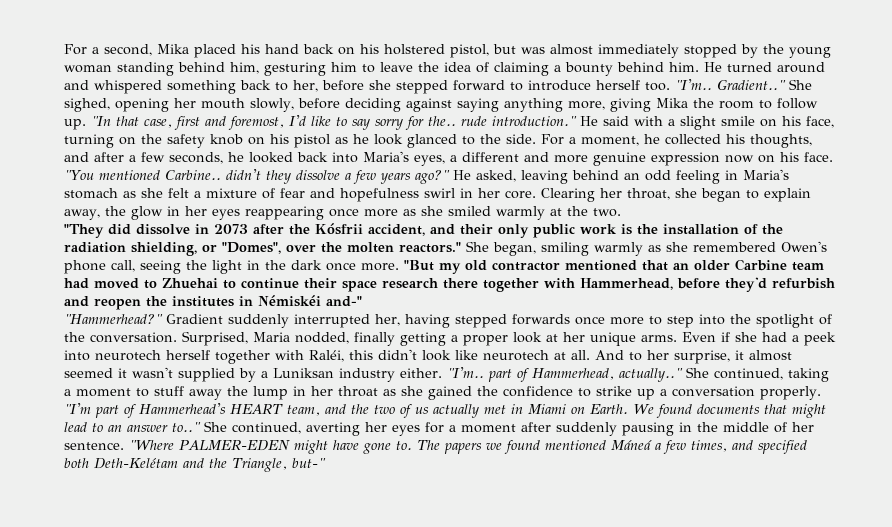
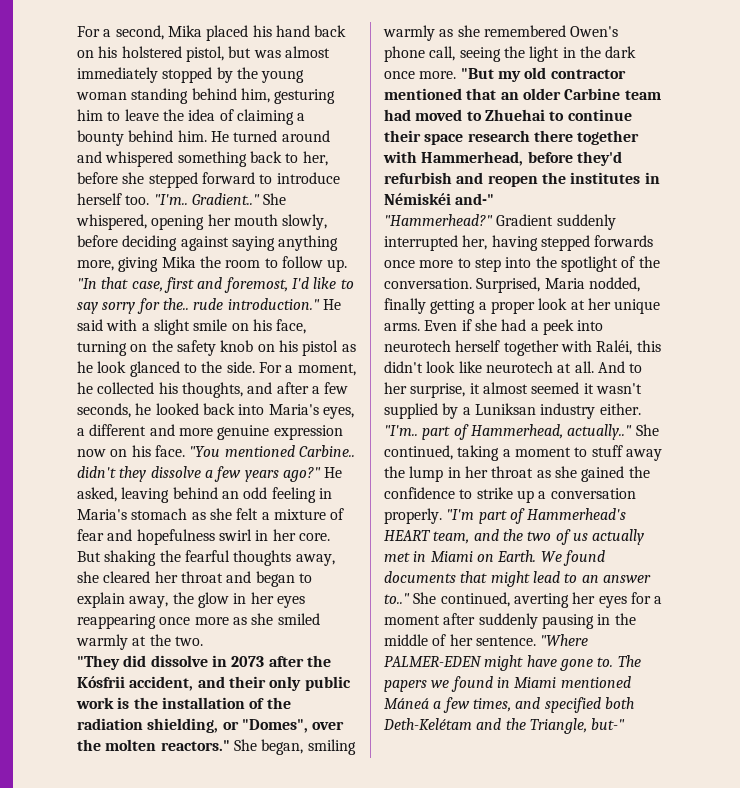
[64,98,110,112] sighed, -> [76,214,147,230] whispered,
[541,188,697,202] Clearing her throat, she -> [77,550,335,566] [77,571,252,583] But shaking the fearful thoughts away, she cleared her throat and
(540, 447) none -> [496,677,557,688] in Miami

